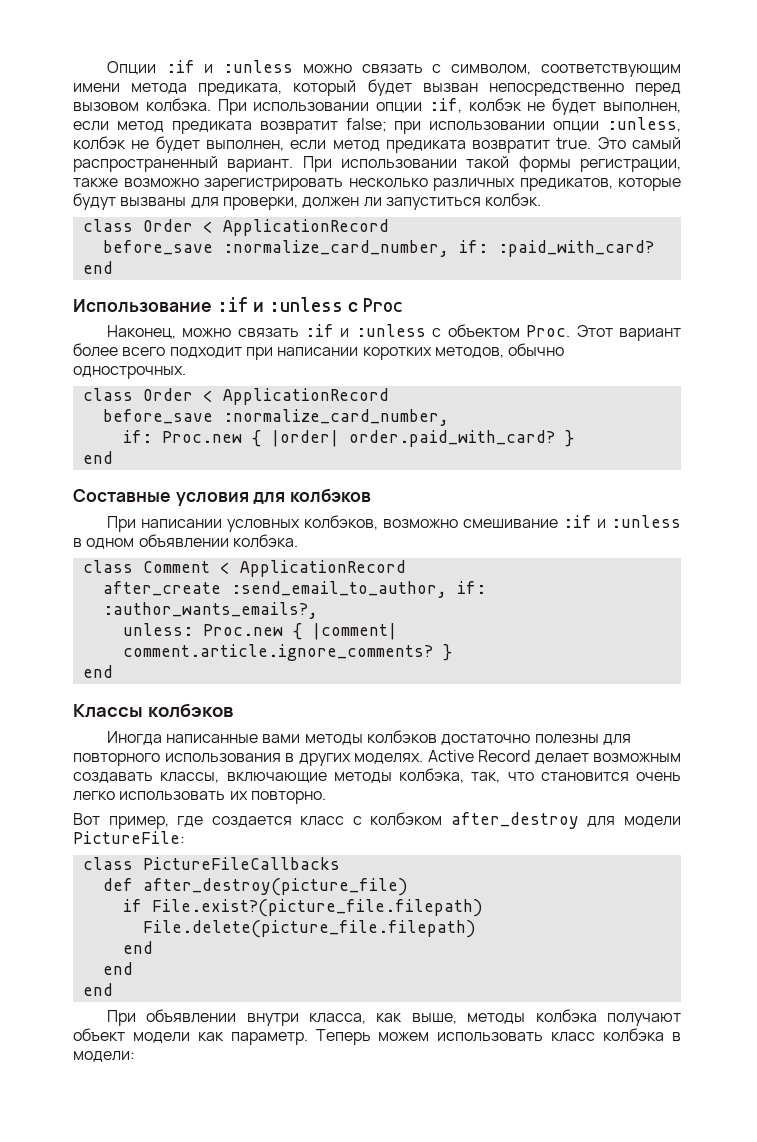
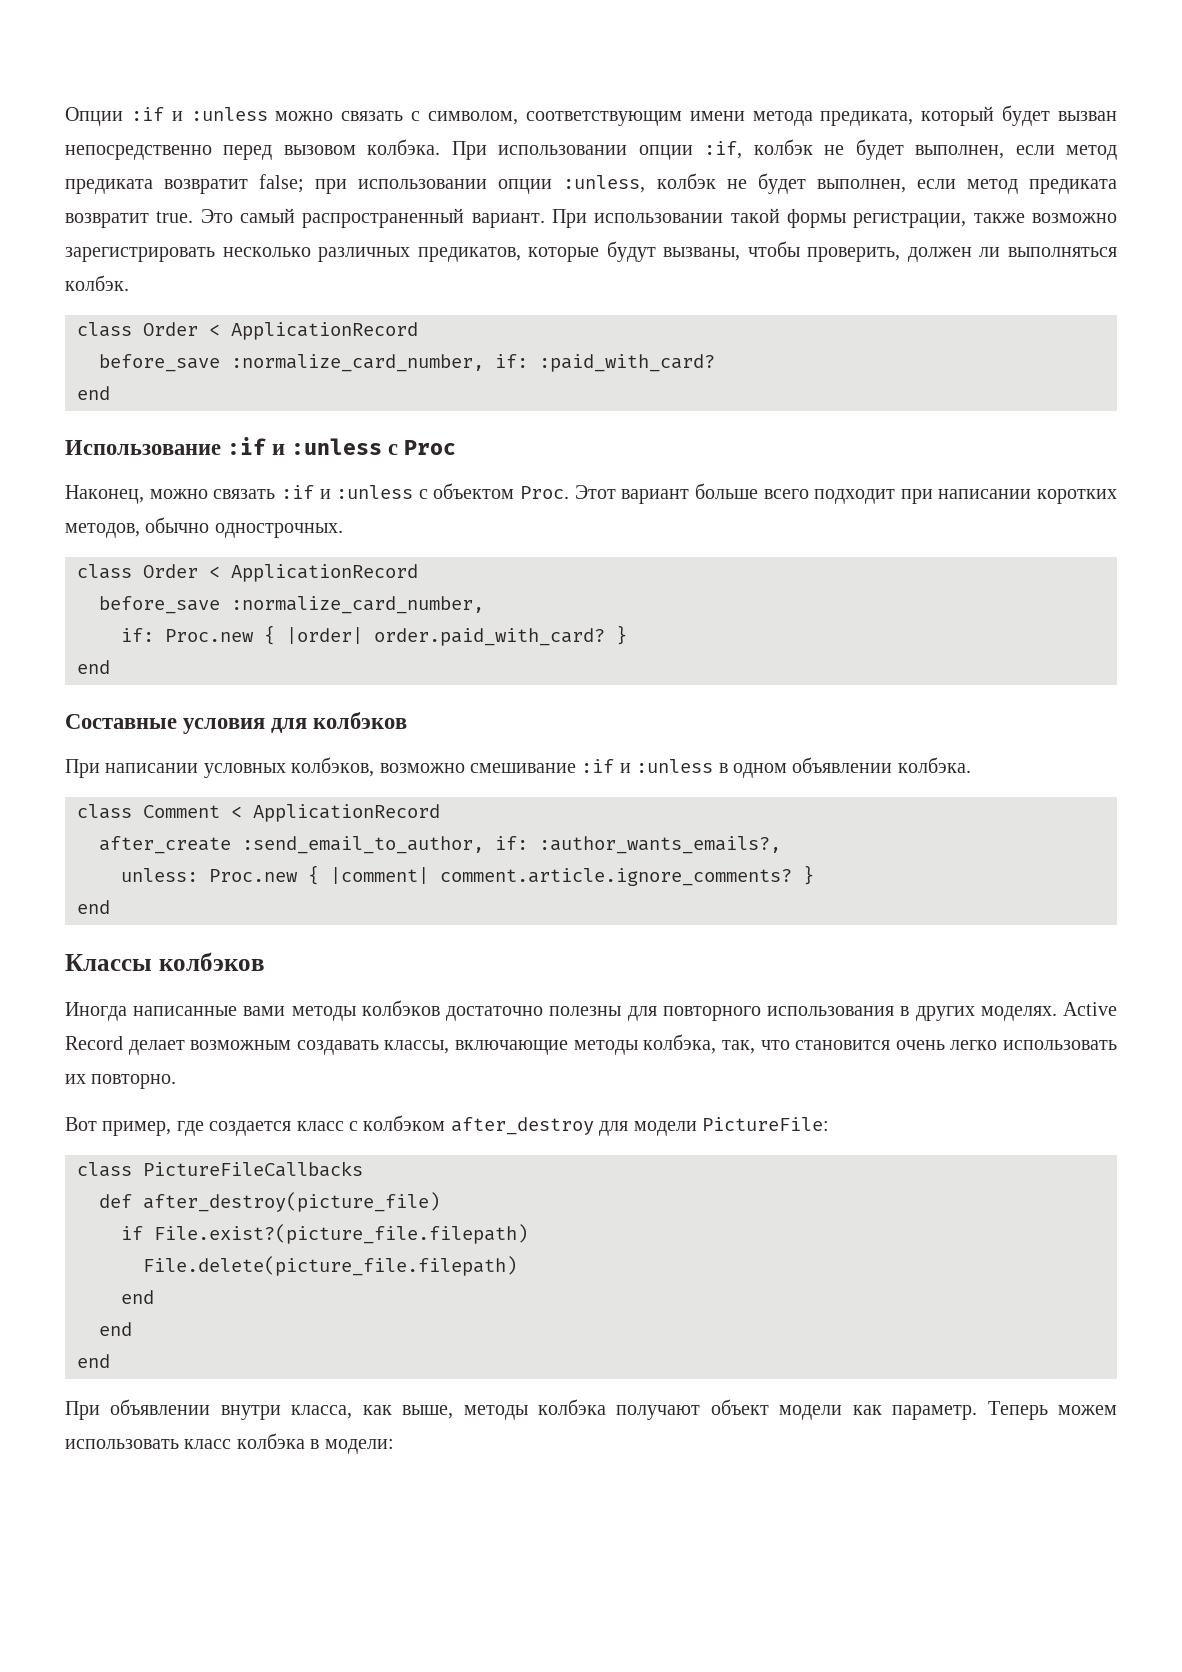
[120,197,298,210] вызваны для проверки, -> [663,241,901,262] вызваны, чтобы проверить,
[385,197,481,210] запуститься -> [1007,247,1117,257] выполняться
[73,343,118,357] более -> [694,483,758,499] больше

